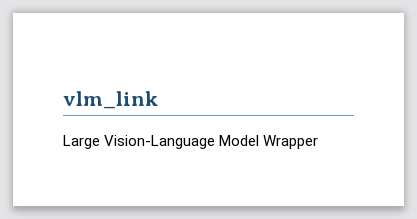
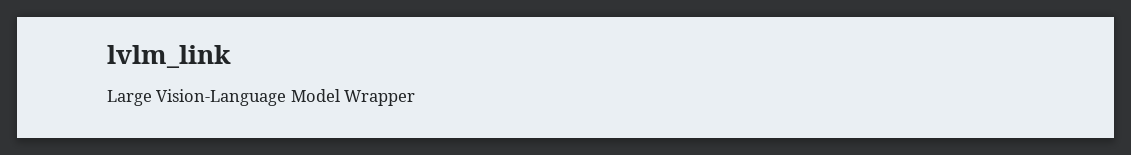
[63,91,158,109] vlm_link -> [107,45,231,68] lvlm_link

